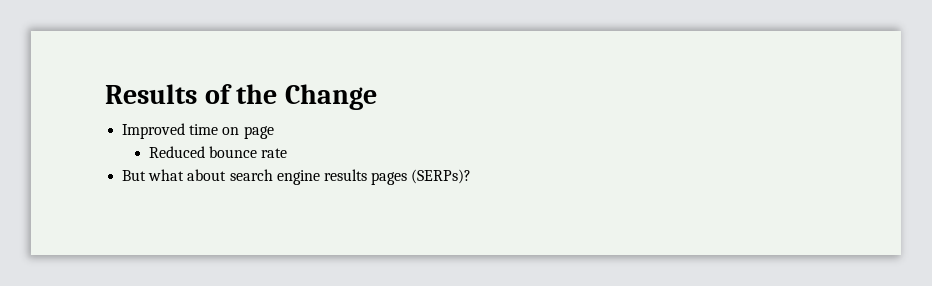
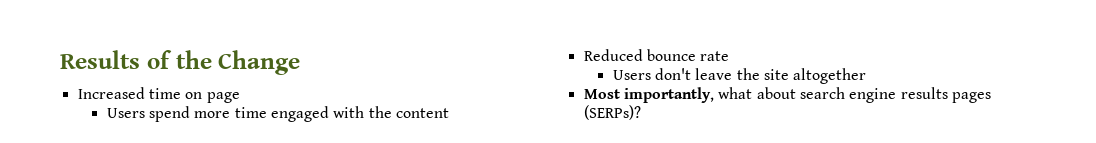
[122,123,186,139] Improved -> [77,87,145,99] Increased
[148,146,287,158] [122,170,147,181] Reduced bounce rate // But -> [106,106,450,122] [583,49,730,61] [612,68,867,84] [583,87,714,103] Users spend more time engaged with the content // Reduced bounce rate // Users don't leave the site altogether // Most importantly,

